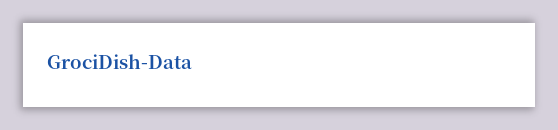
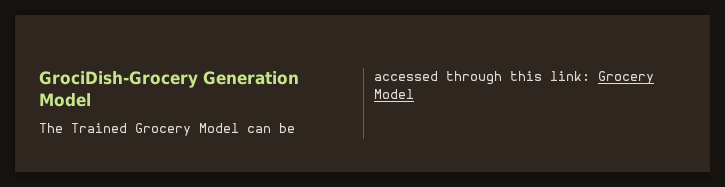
[47,54,192,69] GrociDish-Data -> [39,71,299,88] [39,93,91,107] [39,123,295,136] [374,71,654,85] [374,89,414,99] GrociDish-Grocery Generation Model // The Trained Grocery Model can be accessed through this link: Grocery Model

